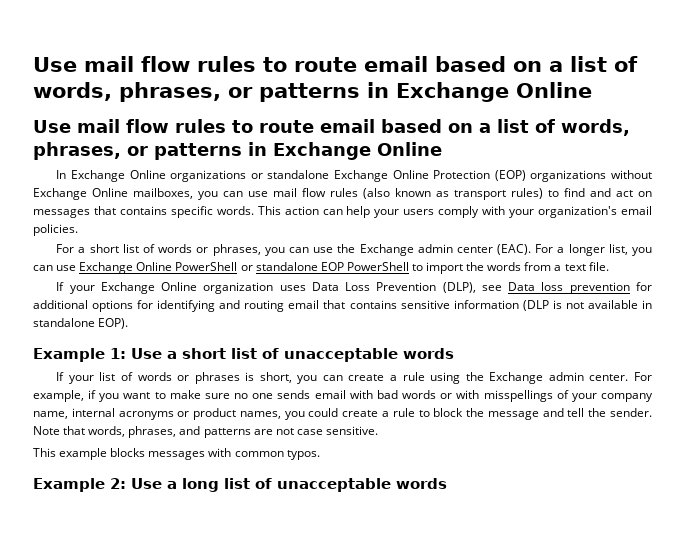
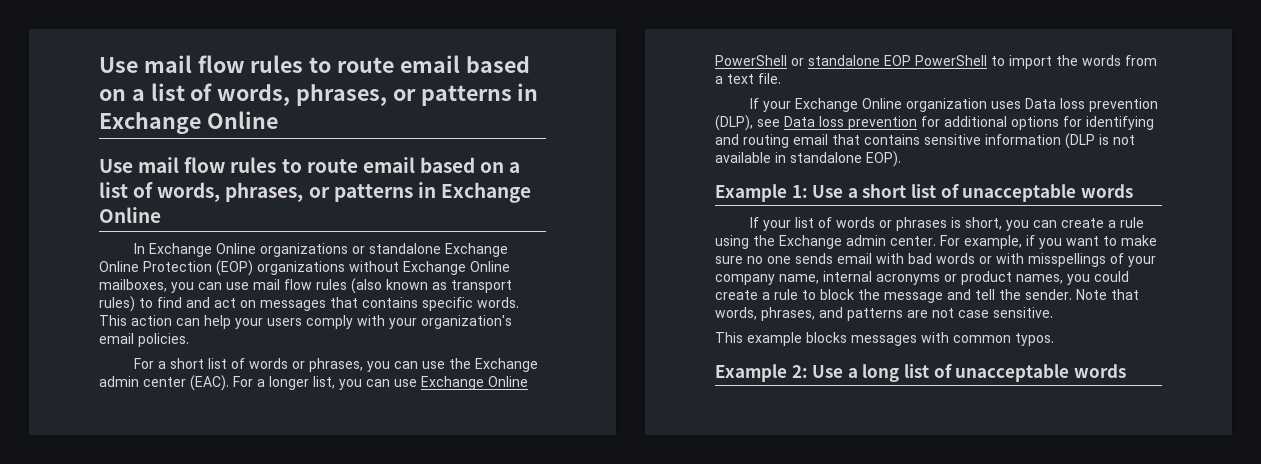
[345,282,437,291] Loss Prevention -> [1059,98,1158,112] loss prevention

